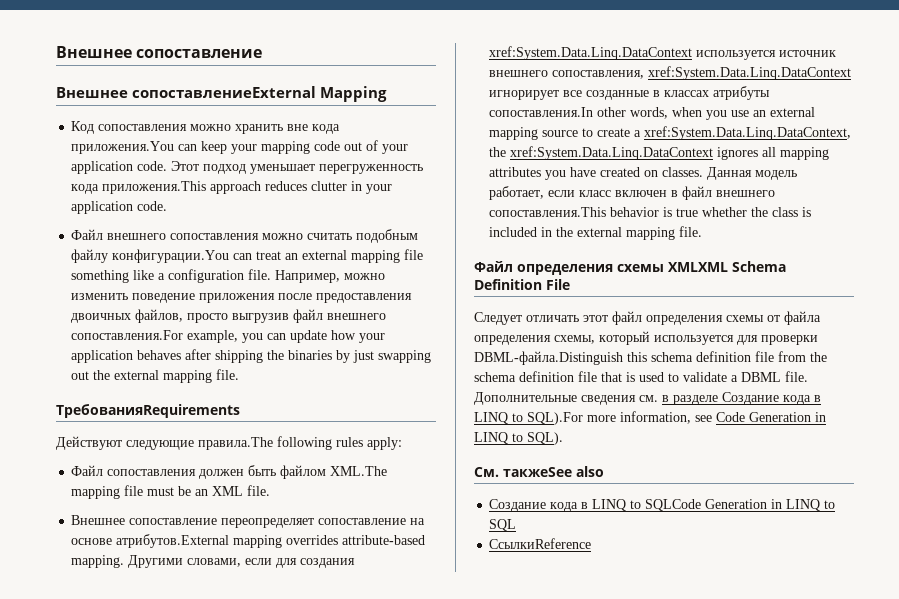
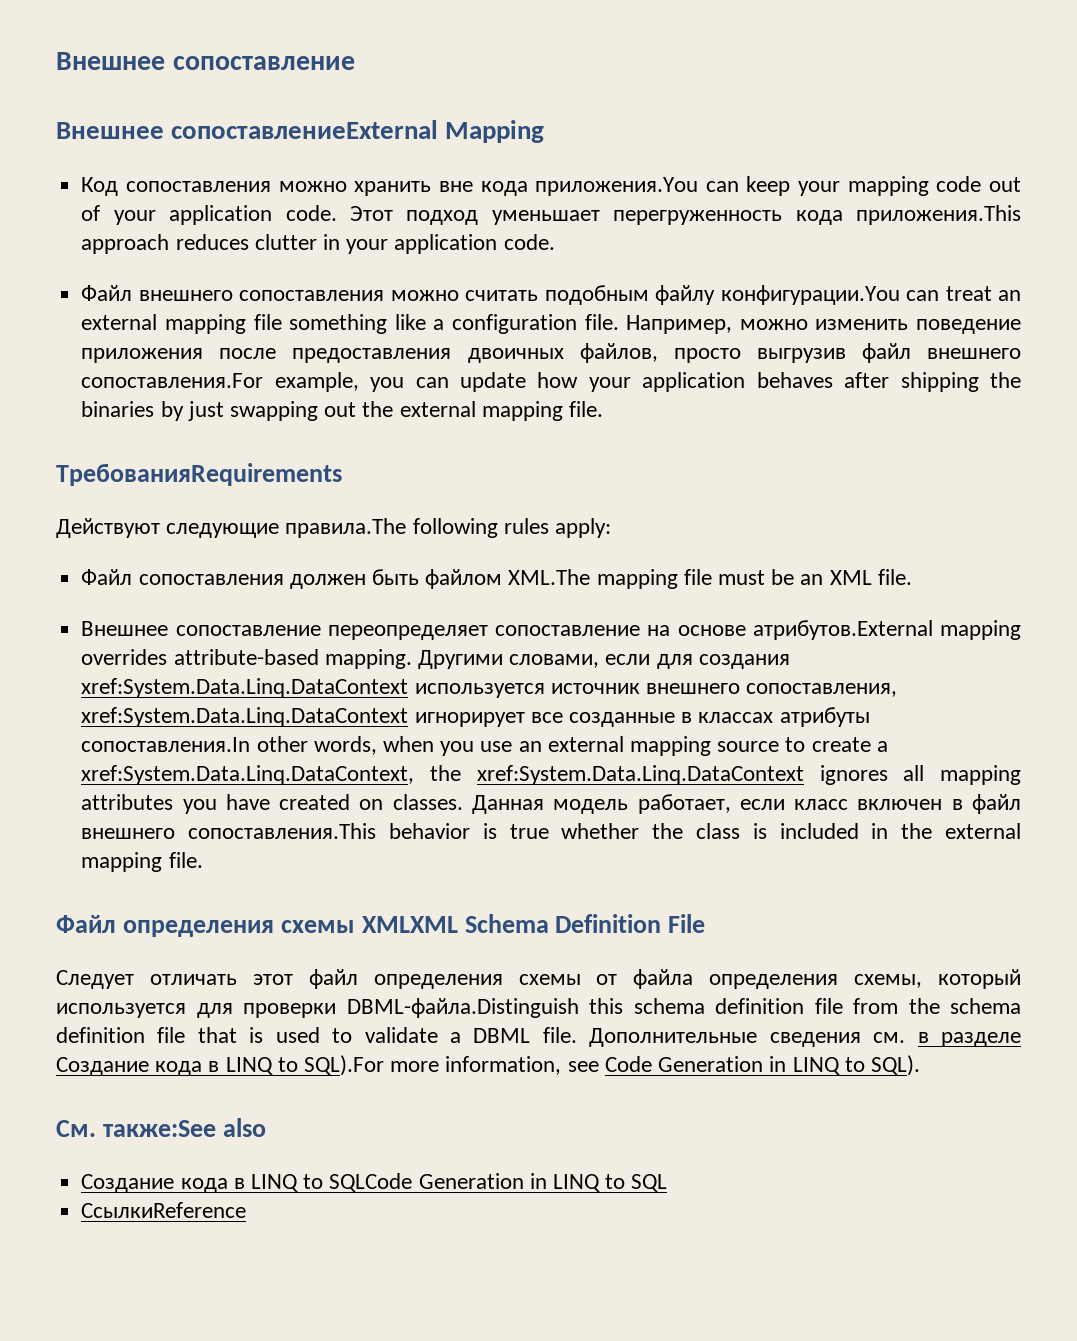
[503,467,572,477] такжеSee -> [102,1120,216,1137] также:See

